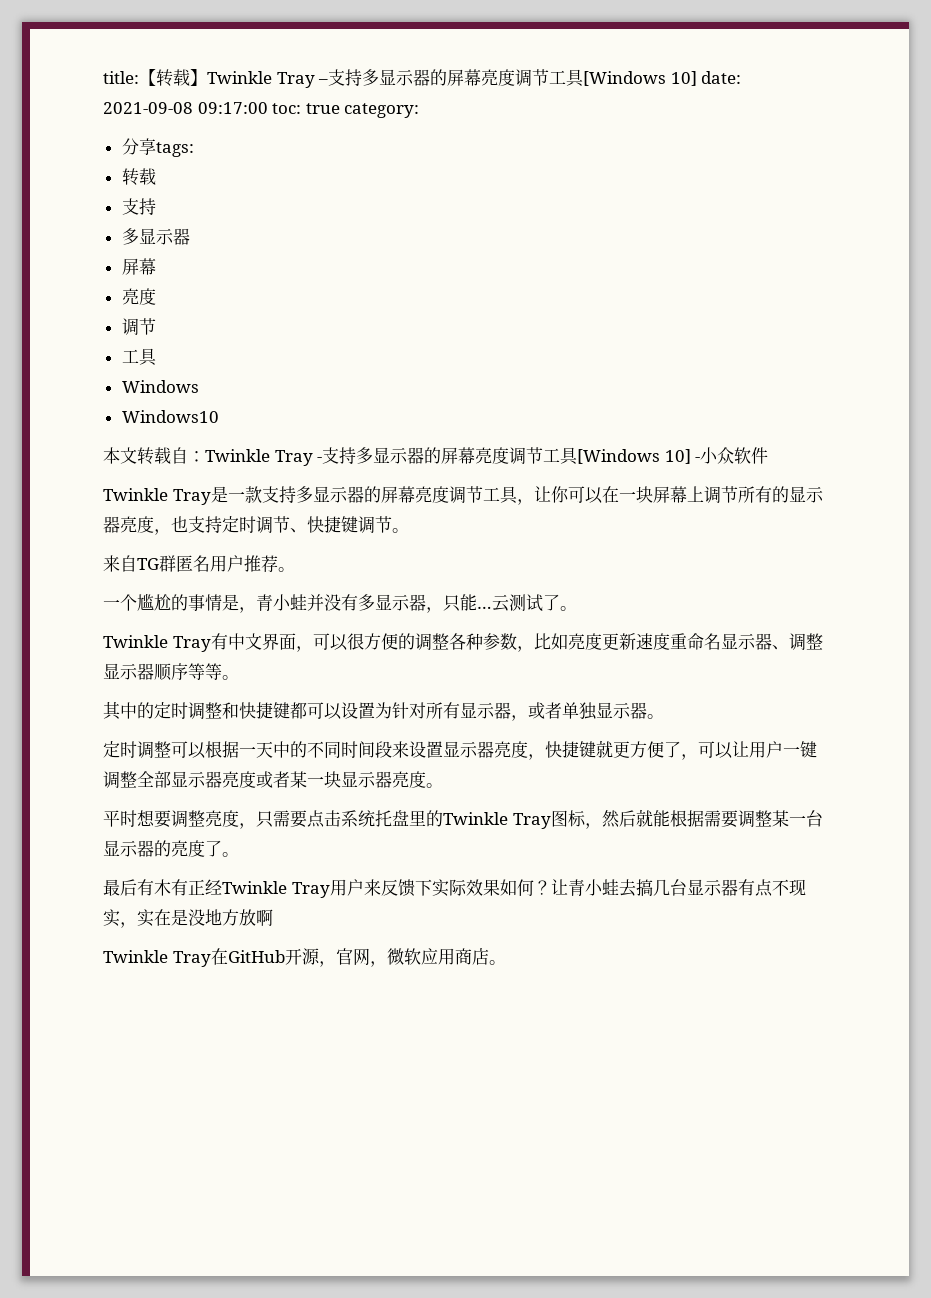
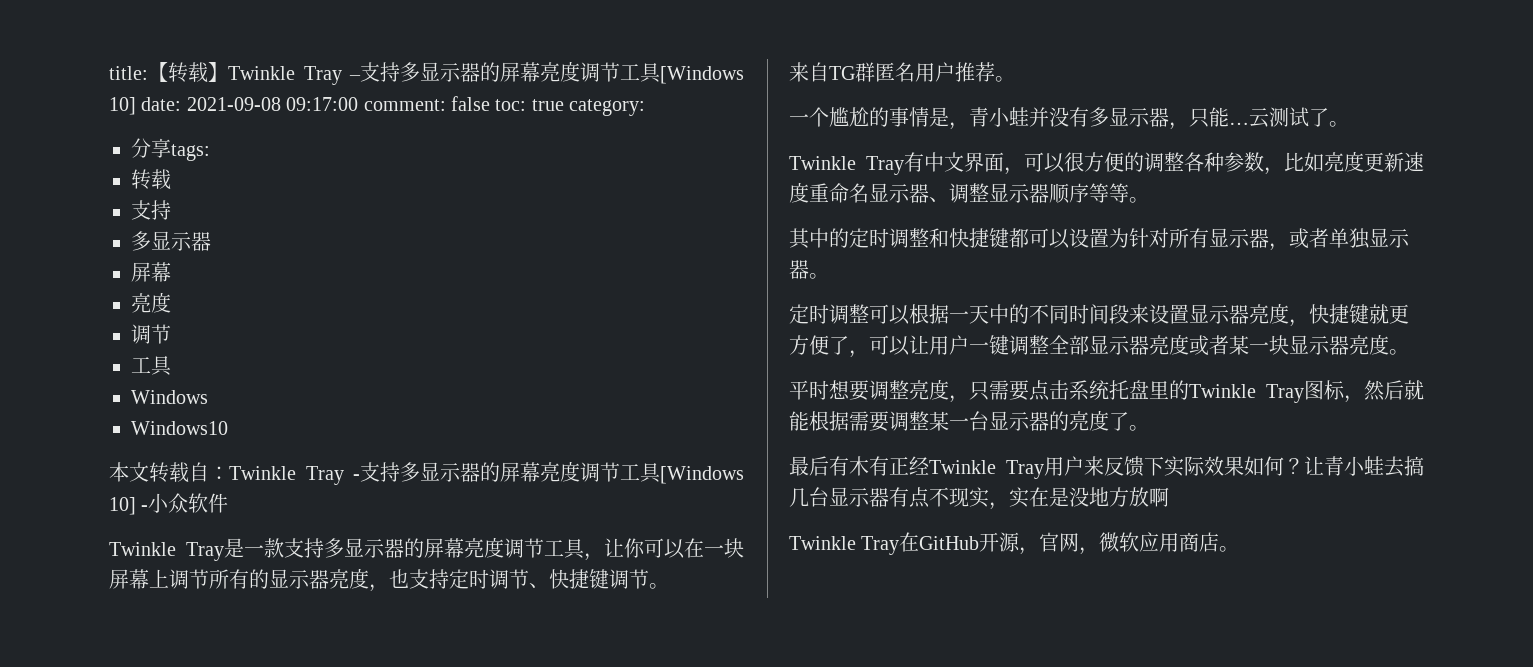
(268, 108) none -> [363,96,490,111] comment: false

